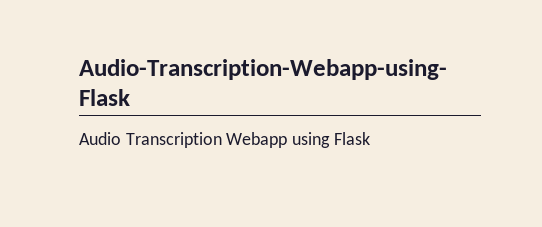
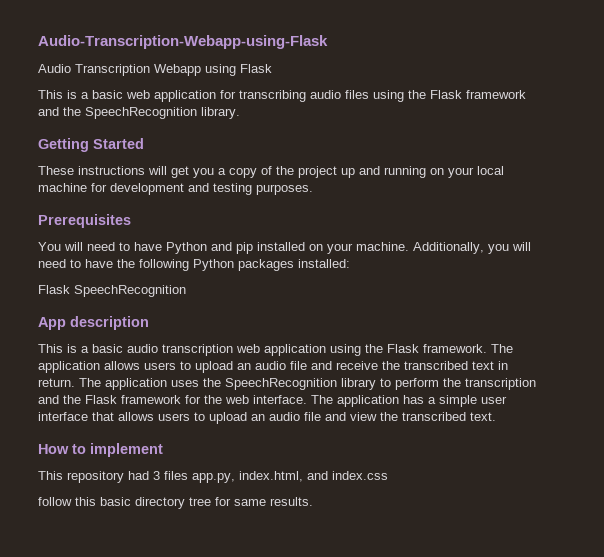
(370, 138) none -> [38,90,526,102] [38,107,240,119] [38,138,144,152] [38,166,504,178] [38,183,313,195] [38,214,131,228] [38,242,531,254] [38,259,350,271] [38,285,186,297] [38,316,149,330] [38,344,513,356] [38,361,508,373] [38,378,536,390] [38,395,507,407] [38,412,496,424] [38,443,163,457] [38,471,388,483] [38,497,313,509] // This is a basic web application for transcribing audio files using the Flask framework and the SpeechRecognition library. // Getting Started // These instructions will get you a copy of the project up and running on your local machine for development and testing purposes. // Prerequisites // You will need to have Python and pip installed on your machine. Additionally, you will need to have the following Python packages installed: // Flask SpeechRecognition // App description // This is a basic audio transcription web application using the Flask framework. The application allows users to upload an audio file and receive the transcribed text in return. The application uses the SpeechRecognition library to perform the transcription and the Flask framework for the web interface. The application has a simple user interface that allows users to upload an audio file and view the transcribed text. // How to implement // This repository had 3 files app.py, index.html, and index.css // follow this basic directory tree for same results.

